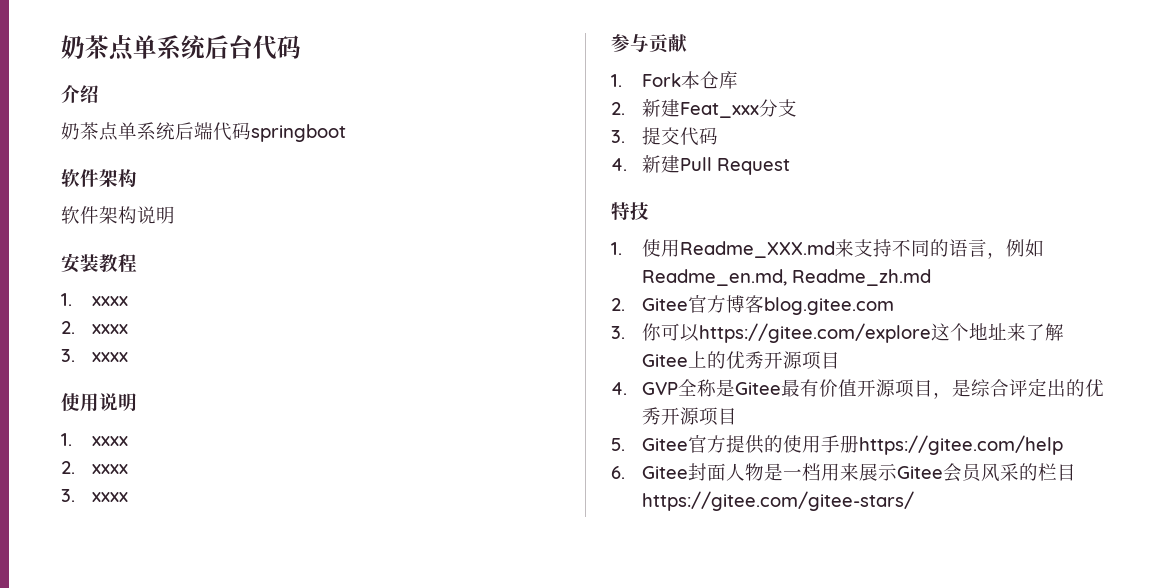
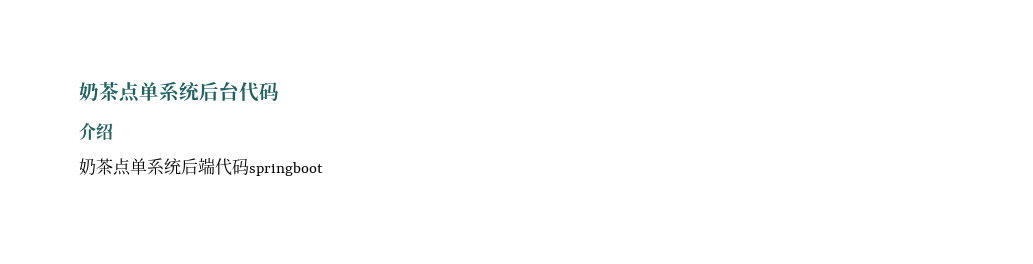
[61,169,137,187] [61,206,175,224] [61,253,137,273] [61,293,128,306] [61,321,128,334] [61,349,128,362] [61,393,137,412] [61,433,128,446] [61,461,128,474] [61,489,128,502] [611,34,688,54] [611,71,738,89] [611,99,797,118] [611,127,718,146] [611,155,790,175] [611,202,649,220] [611,239,1044,259] [641,269,931,286] [611,295,894,315] [611,323,1064,343] [641,351,840,370] [611,378,1104,399] [641,407,737,426] [611,435,1063,455] [611,463,1076,482] [641,491,914,511] // 软件架构 // 软件架构说明 // 安装教程 // 1. xxxx // 2. xxxx // 3. xxxx // 使用说明 // 1. xxxx // 2. xxxx // 3. xxxx // 参与贡献 // 1. Fork本仓库 // 2.新建Feat_xxx分支 // 3.提交代码 // 4.新建Pull Request // 特技 // 1.使用Readme_XXX.md来支持不同的语言，例如Readme_en.md, Readme_zh.md // 2. Gitee官方博客blog.gitee.com // 3.你可以https://gitee.com/explore这个地址来了解Gitee上的优秀开源项目 // 4. GVP全称是Gitee最有价值开源项目，是综合评定出的优秀开源项目 // 5. Gitee官方提供的使用手册https://gitee.com/help // 6. Gitee封面人物是一档用来展示Gitee会员风采的栏目https://gitee.com/gitee-stars/ -> (323, 169) none

